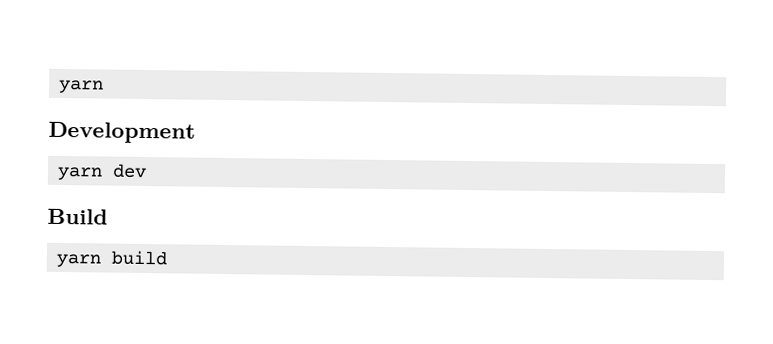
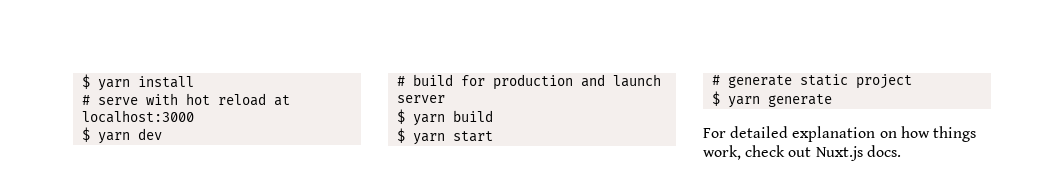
[57,79,104,94] [48,121,196,144] [56,163,147,181] [47,208,108,225] [55,250,168,268] yarn // Development // yarn dev // Build // yarn build -> [82,74,195,91] [82,93,291,106] [82,110,195,123] [82,127,163,144] [397,74,662,90] [397,95,446,103] [397,109,494,126] [397,128,494,145] [712,74,913,89] [712,91,833,108] [703,126,976,142] [703,145,901,161] $ yarn install // # serve with hot reload at localhost:3000 // $ yarn dev // # build for production and launch server // $ yarn build // $ yarn start // # generate static project // $ yarn generate // For detailed explanation on how things work, check out Nuxt.js docs.

